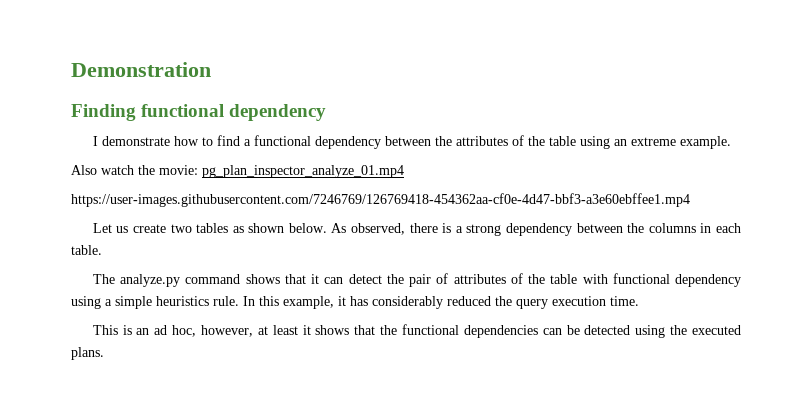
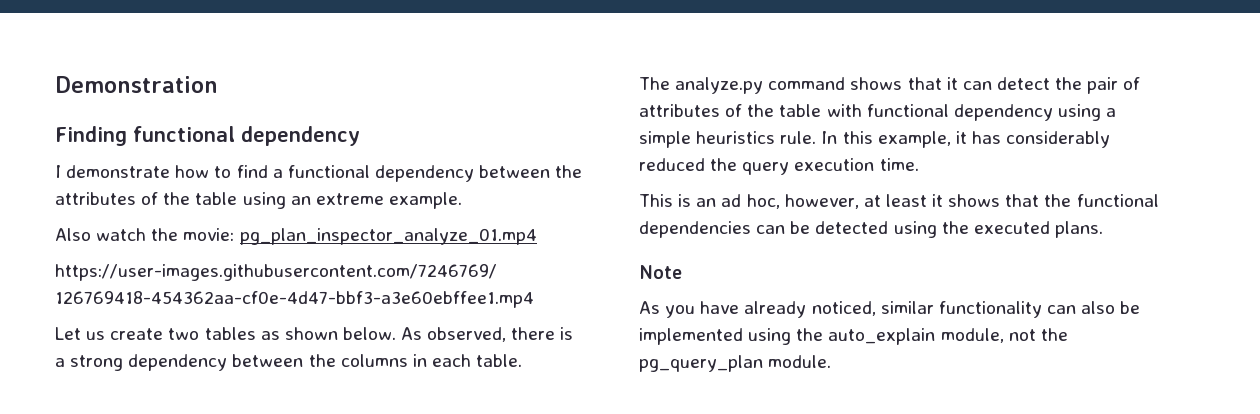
(104, 353) none -> [639,265,682,279] [639,301,1141,318] [639,328,1068,345] [639,355,832,372] // Note // As you have already noticed, similar functionality can also be implemented using the auto_explain module, not the pg_query_plan module.

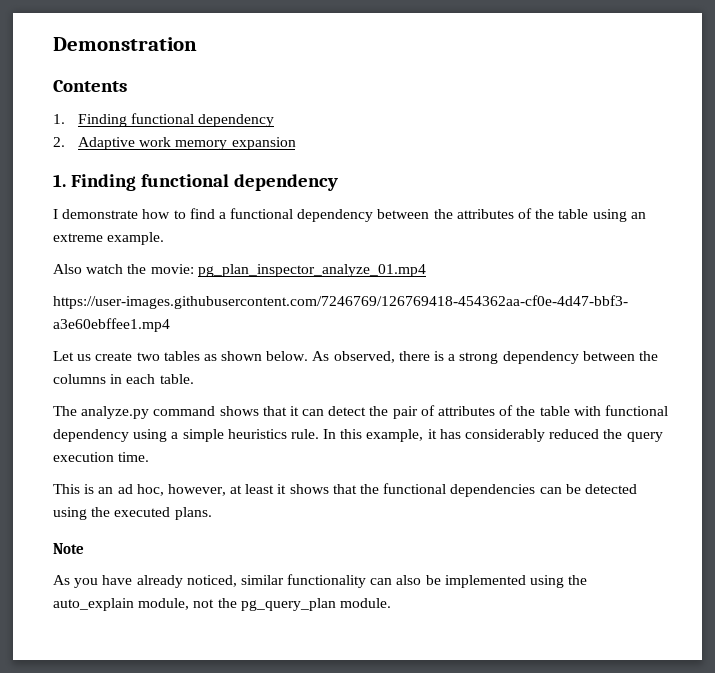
(218, 84) none -> [53,80,127,92] [53,113,275,127] [53,137,296,150] [53,174,66,187] Contents // 1. Finding functional dependency // 2. Adaptive work memory expansion // 1.

